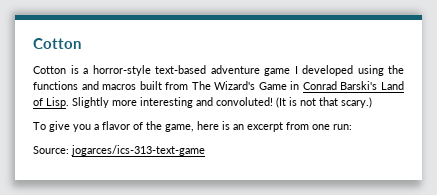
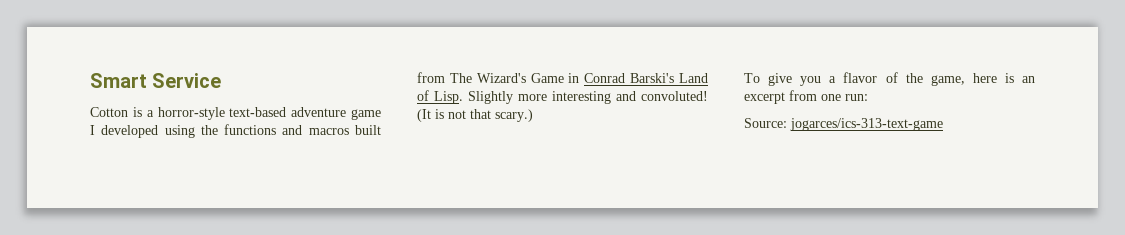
[33,38,81,49] Cotton -> [90,73,222,88] Smart Service

